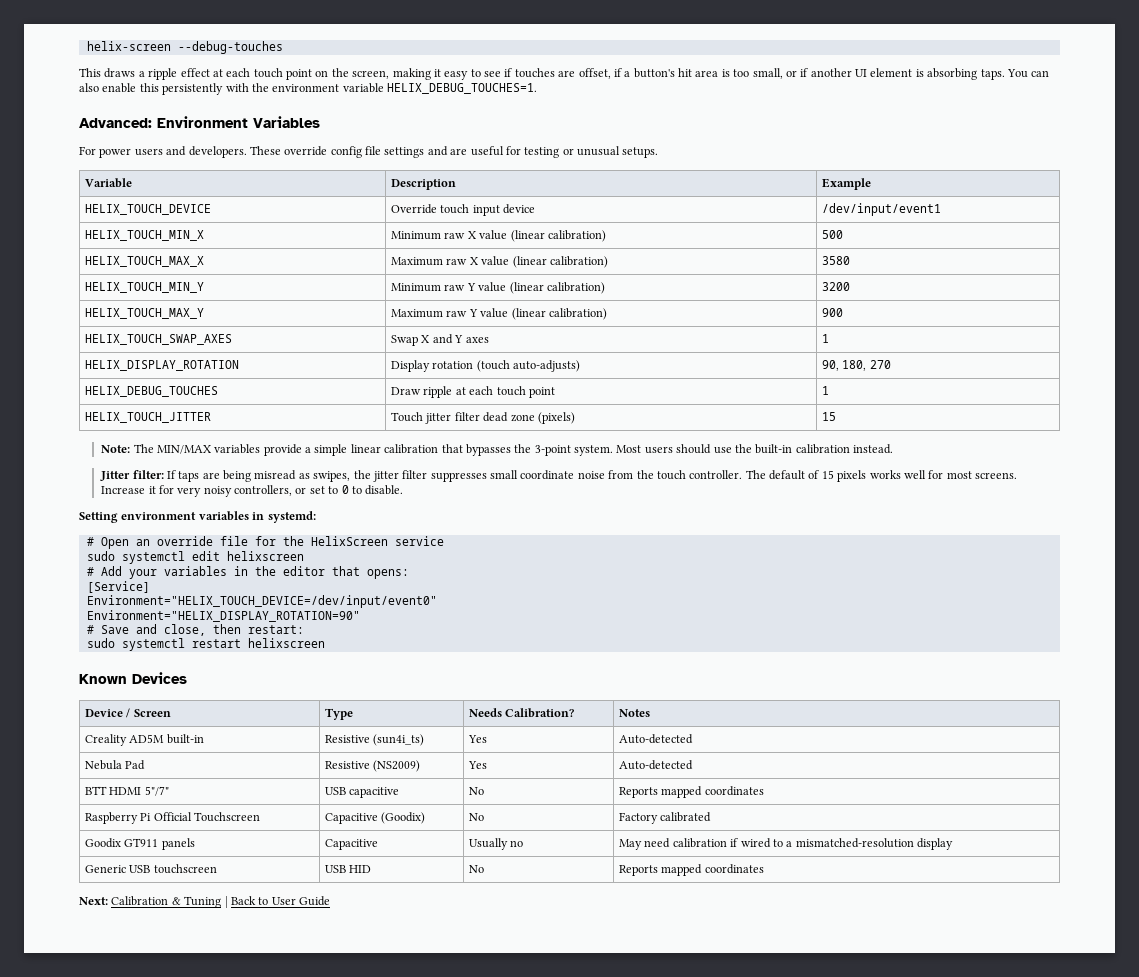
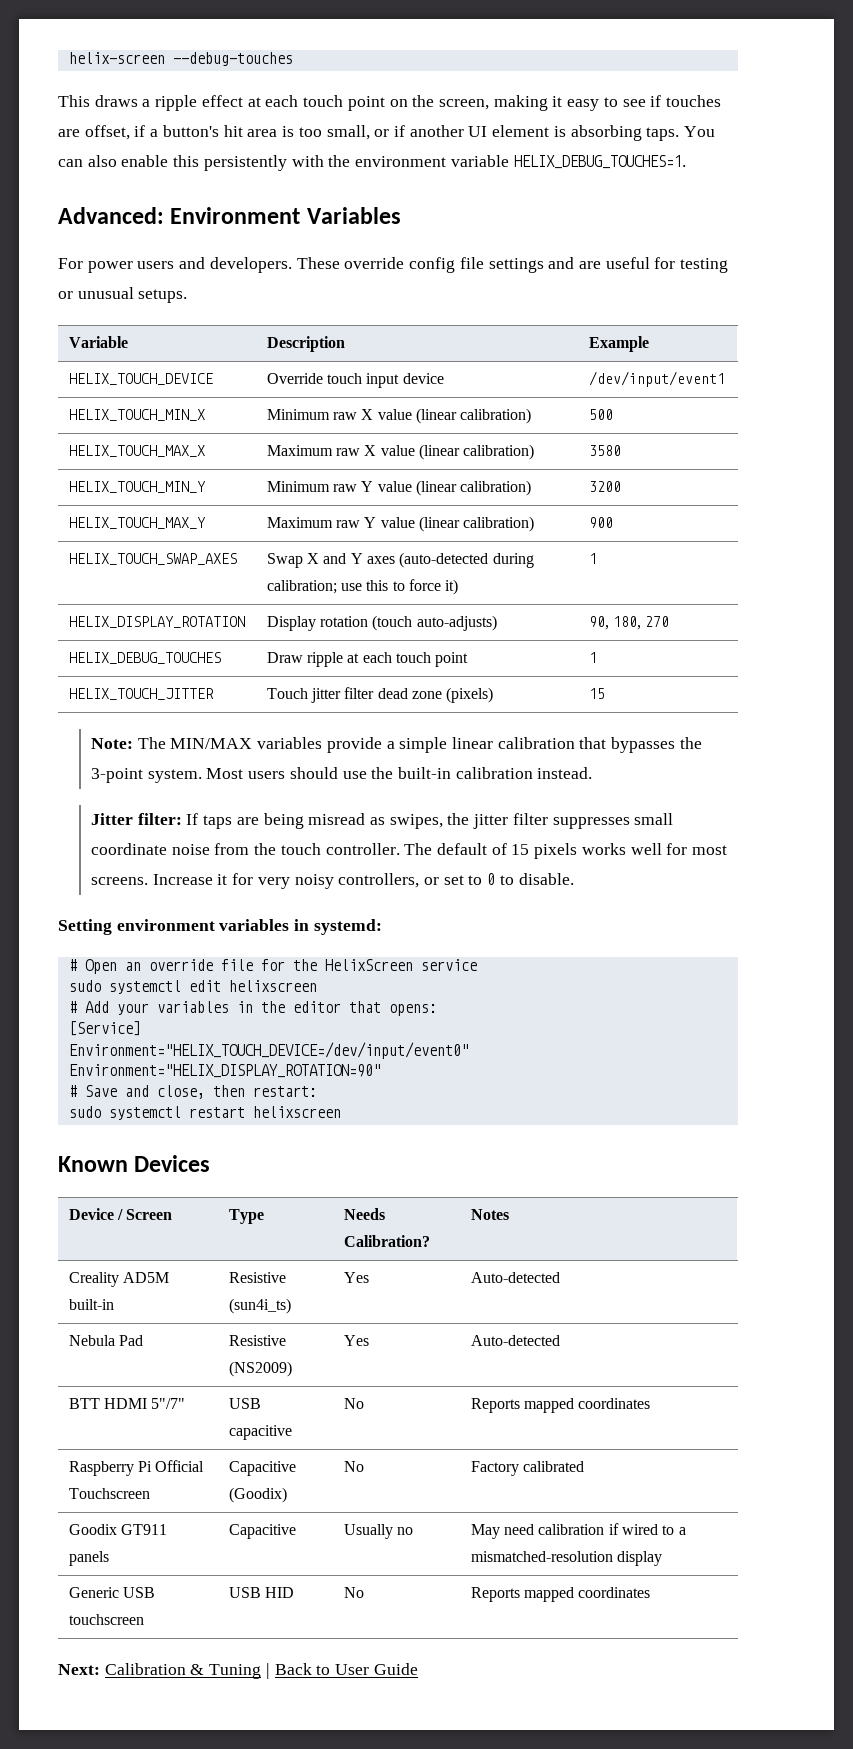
(489, 340) none -> [399,552,534,568] [266,579,459,595] (auto-detected during calibration; use this to force it)

